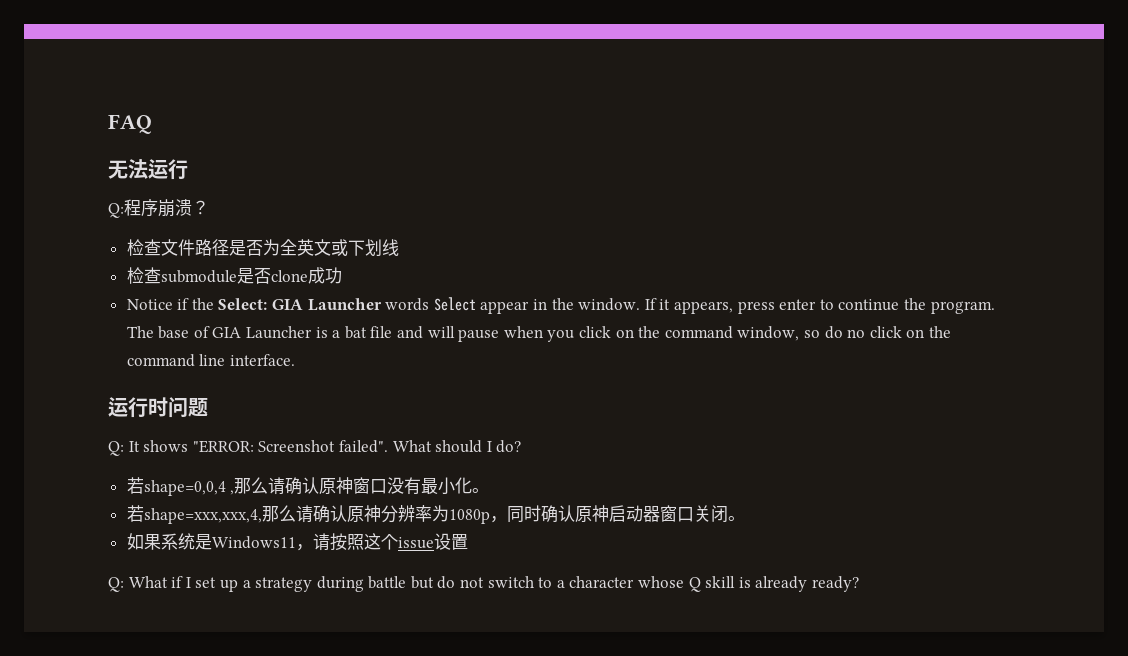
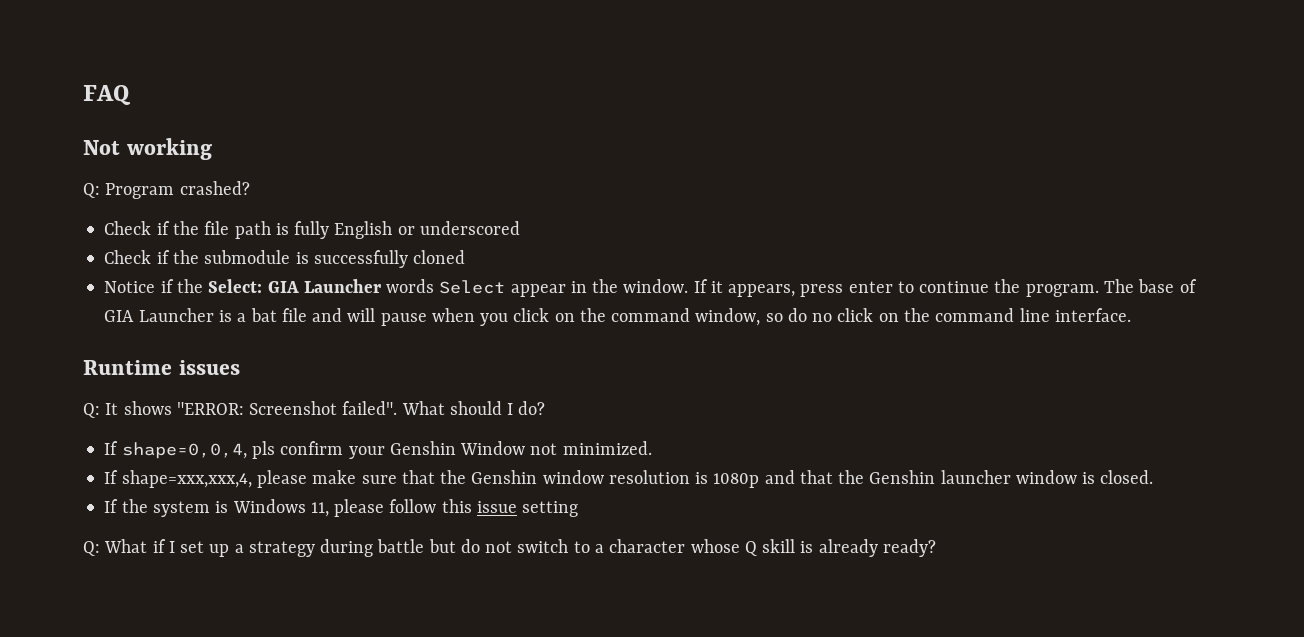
[108,159,188,180] [108,199,209,218] [126,239,399,256] [126,267,342,284] 无法运行 // Q:程序崩溃？ // 检查文件路径是否为全英文或下划线 // 检查submodule是否clone成功 -> [83,138,212,160] [83,181,250,199] [104,221,520,239] [104,250,466,268] Not working // Q: Program crashed? // Check if the file path is fully English or underscored // Check if the submodule is successfully cloned
[108,397,208,418] 运行时问题 -> [83,360,240,375] Runtime issues
[126,477,490,496] [126,505,745,524] [126,533,468,551] 若shape=0,0,4 ,那么请确认原神窗口没有最小化。 // 若shape=xxx,xxx,4,那么请确认原神分辨率为1080p，同时确认原神启动器窗口关闭。 // 如果系统是Windows11，请按照这个issue设置 -> [104,441,652,459] [104,470,1154,488] [104,499,579,517] If shape=0,0,4, pls confirm your Genshin Window not minimized. // If shape=xxx,xxx,4, please make sure that the Genshin window resolution is 1080p and that the Genshin launcher window is closed. // If the system is Windows 11, please follow this issue setting

